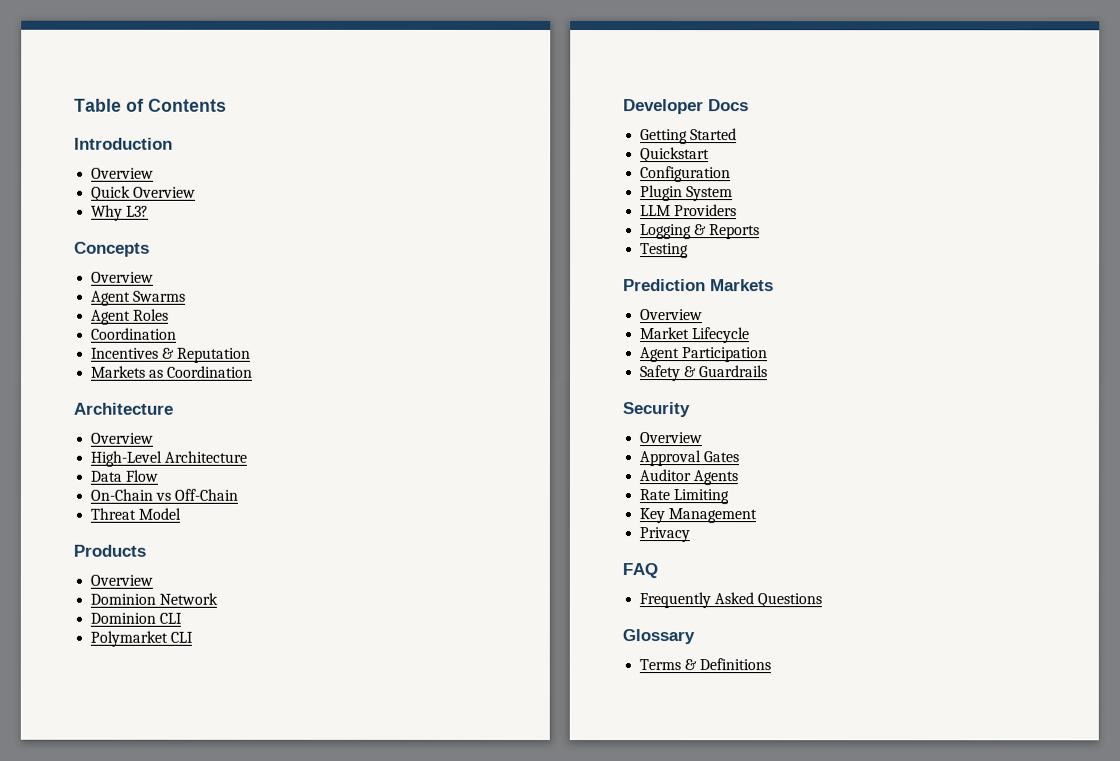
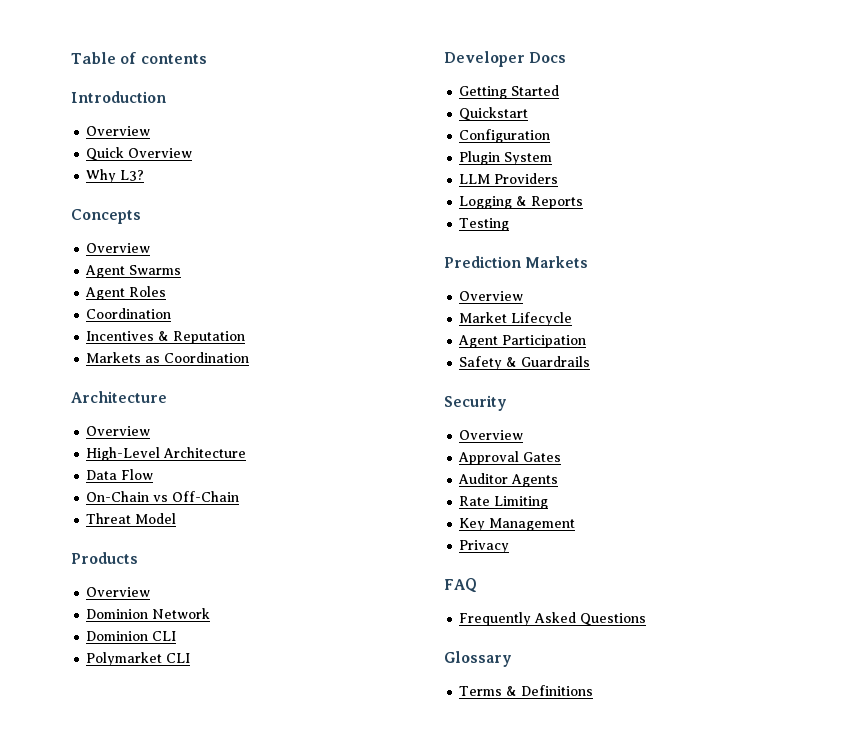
[148,98,227,112] Contents -> [140,54,207,64] contents

